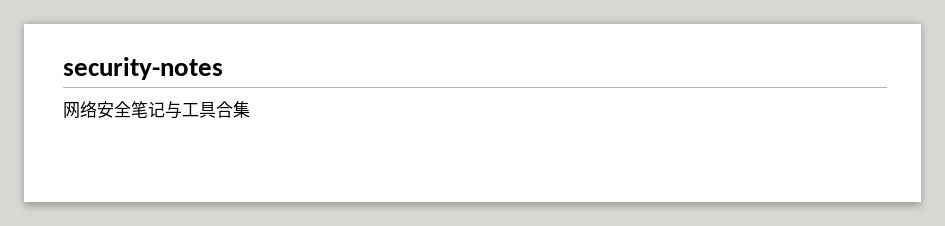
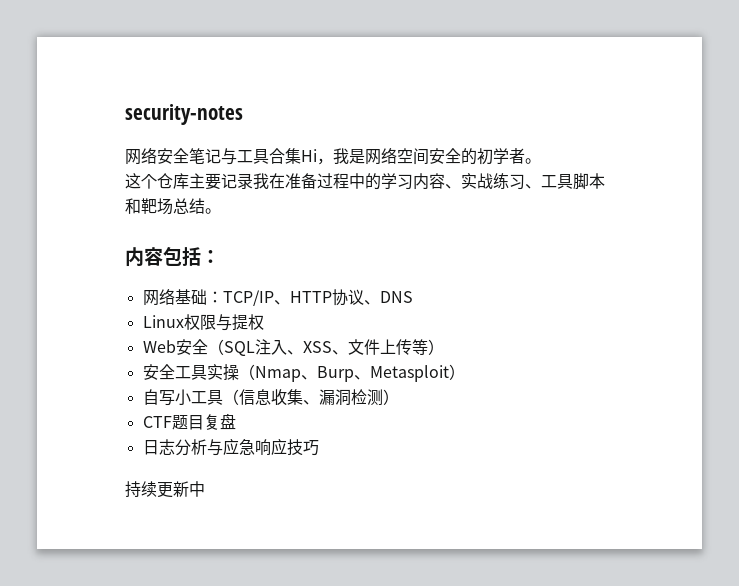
(250, 109) none -> [301,147,541,165] [125,173,605,190] [125,198,221,215] [125,246,220,267] [142,288,413,306] [142,314,264,331] [142,339,444,356] [142,364,465,382] [142,389,399,406] [142,413,236,430] [142,438,319,456] [125,481,205,498] Hi，我是网络空间安全的初学者。 // 这个仓库主要记录我在准备过程中的学习内容、实战练习、工具脚本和靶场总结。 // 内容包括： // 网络基础：TCP/IP、HTTP协议、DNS // Linux权限与提权 // Web安全（SQL注入、XSS、文件上传等） // 安全工具实操（Nmap、Burp、Metasploit） // 自写小工具（信息收集、漏洞检测） // CTF题目复盘 // 日志分析与应急响应技巧 // 持续更新中

